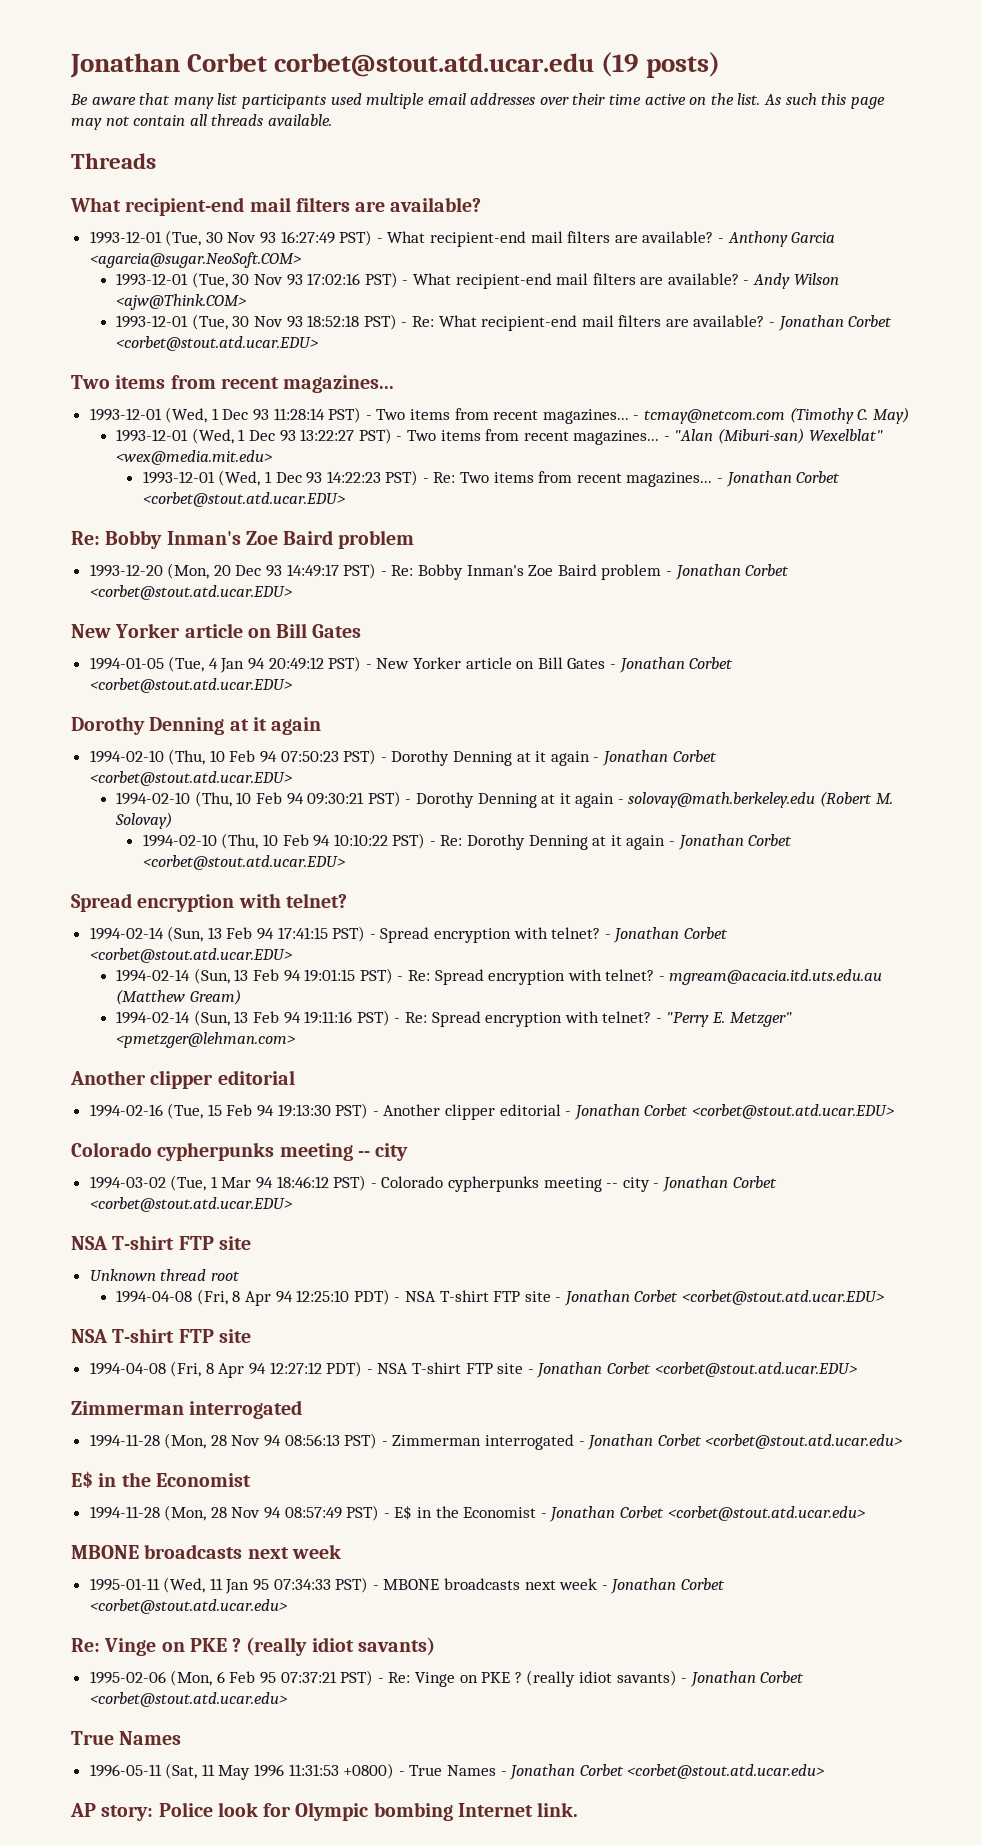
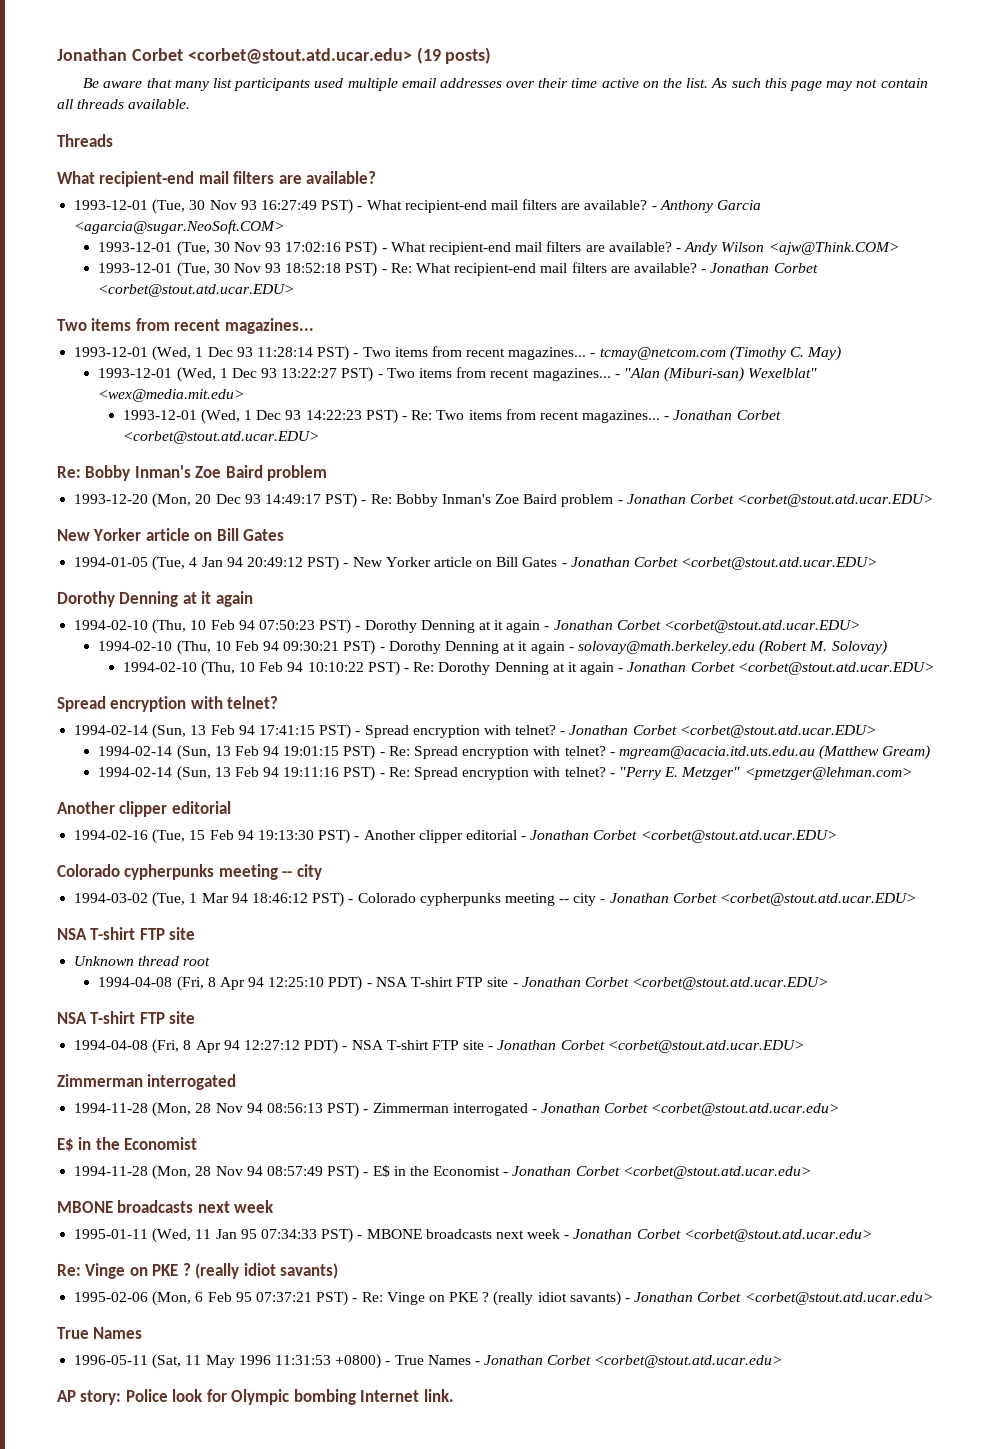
[70,53,595,78] Jonathan Corbet corbet@stout.atd.ucar.edu -> [57,48,412,64] Jonathan Corbet <corbet@stout.atd.ucar.edu>

